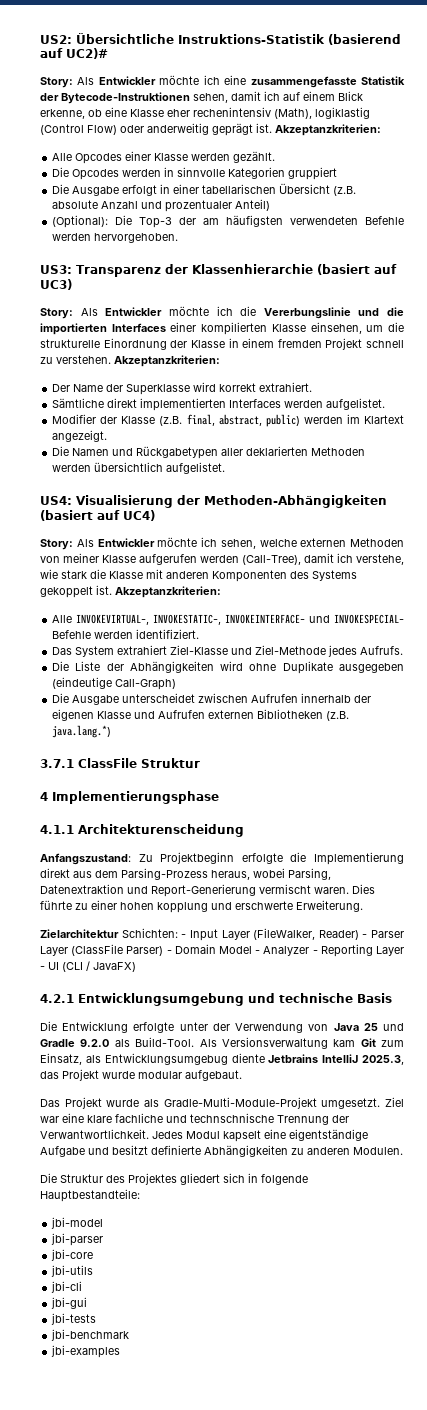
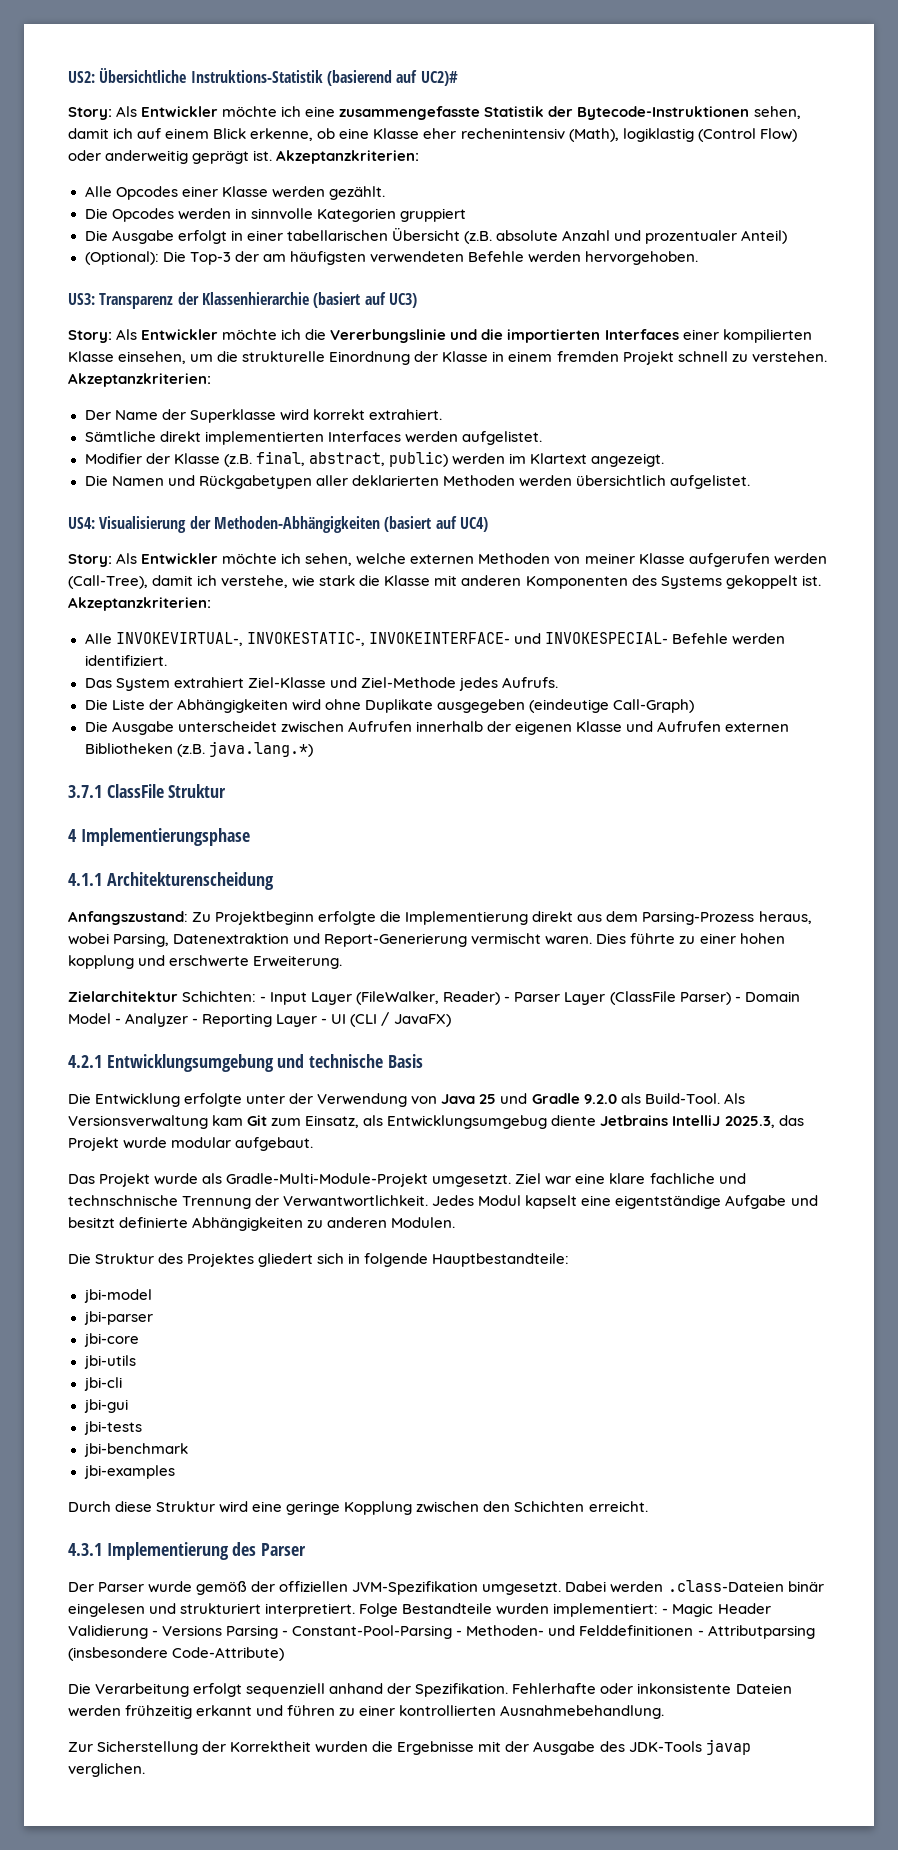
(121, 1351) none -> [68,1501,648,1515] [68,1542,307,1560] [68,1580,824,1595] [68,1603,771,1617] [68,1625,815,1639] [68,1647,285,1661] [68,1683,792,1697] [68,1705,665,1719] [68,1739,751,1755] [68,1763,145,1777] // Durch diese Struktur wird eine geringe Kopplung zwischen den Schichten erreicht. // 4.3.1 Implementierung des Parser // Der Parser wurde gemöß der offiziellen JVM-Spezifikation umgesetzt. Dabei werden .class-Dateien binär eingelesen und strukturiert interpretiert. Folge Bestandteile wurden implementiert: - Magic Header Validierung - Versions Parsing - Constant-Pool-Parsing - Methoden- und Felddefinitionen - Attributparsing (insbesondere Code-Attribute) // Die Verarbeitung erfolgt sequenziell anhand der Spezifikation. Fehlerhafte oder inkonsistente Dateien werden frühzeitig erkannt und führen zu einer kontrollierten Ausnahmebehandlung. // Zur Sicherstellung der Korrektheit wurden die Ergebnisse mit der Ausgabe des JDK-Tools javap verglichen.

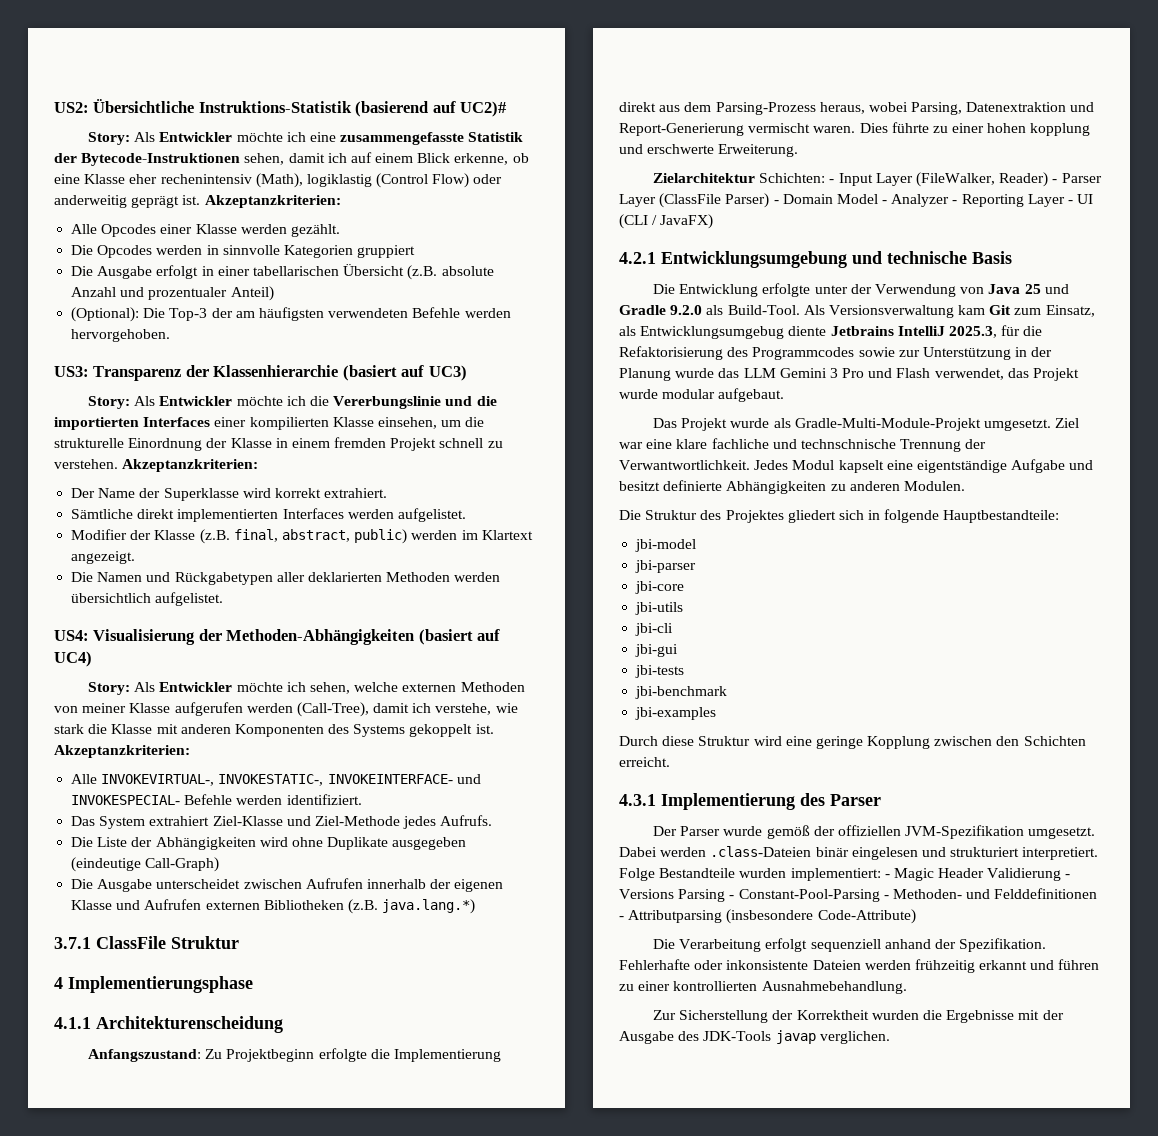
(775, 1122) none -> [1001,325,1043,336] [619,346,1053,360] [619,368,1004,381] für die Refaktorisierung des Programmcodes sowie zur Unterstützung in der Planung wurde das LLM Gemini 3 Pro und Flash verwendet,

